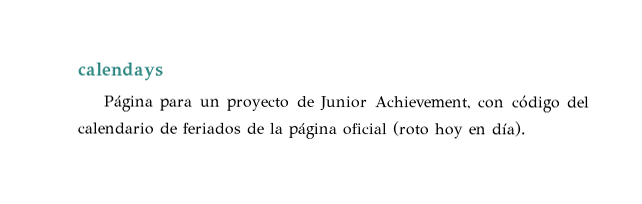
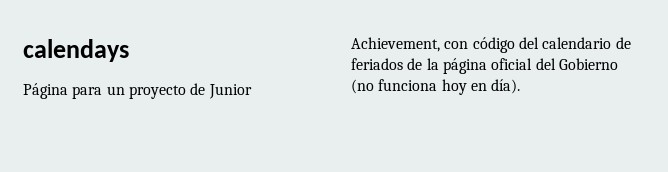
[392,121,429,137] (roto -> [535,58,618,70] [351,79,438,94] del Gobierno (no funciona

